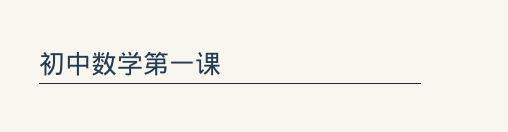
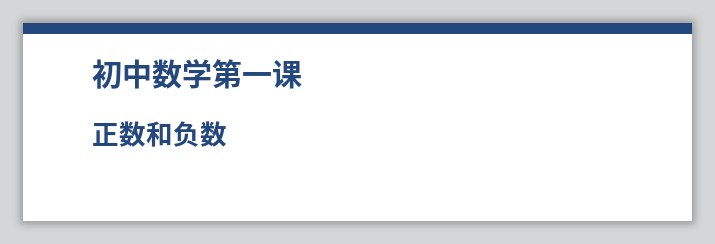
(221, 63) none -> [92,121,227,147] // 正数和负数

